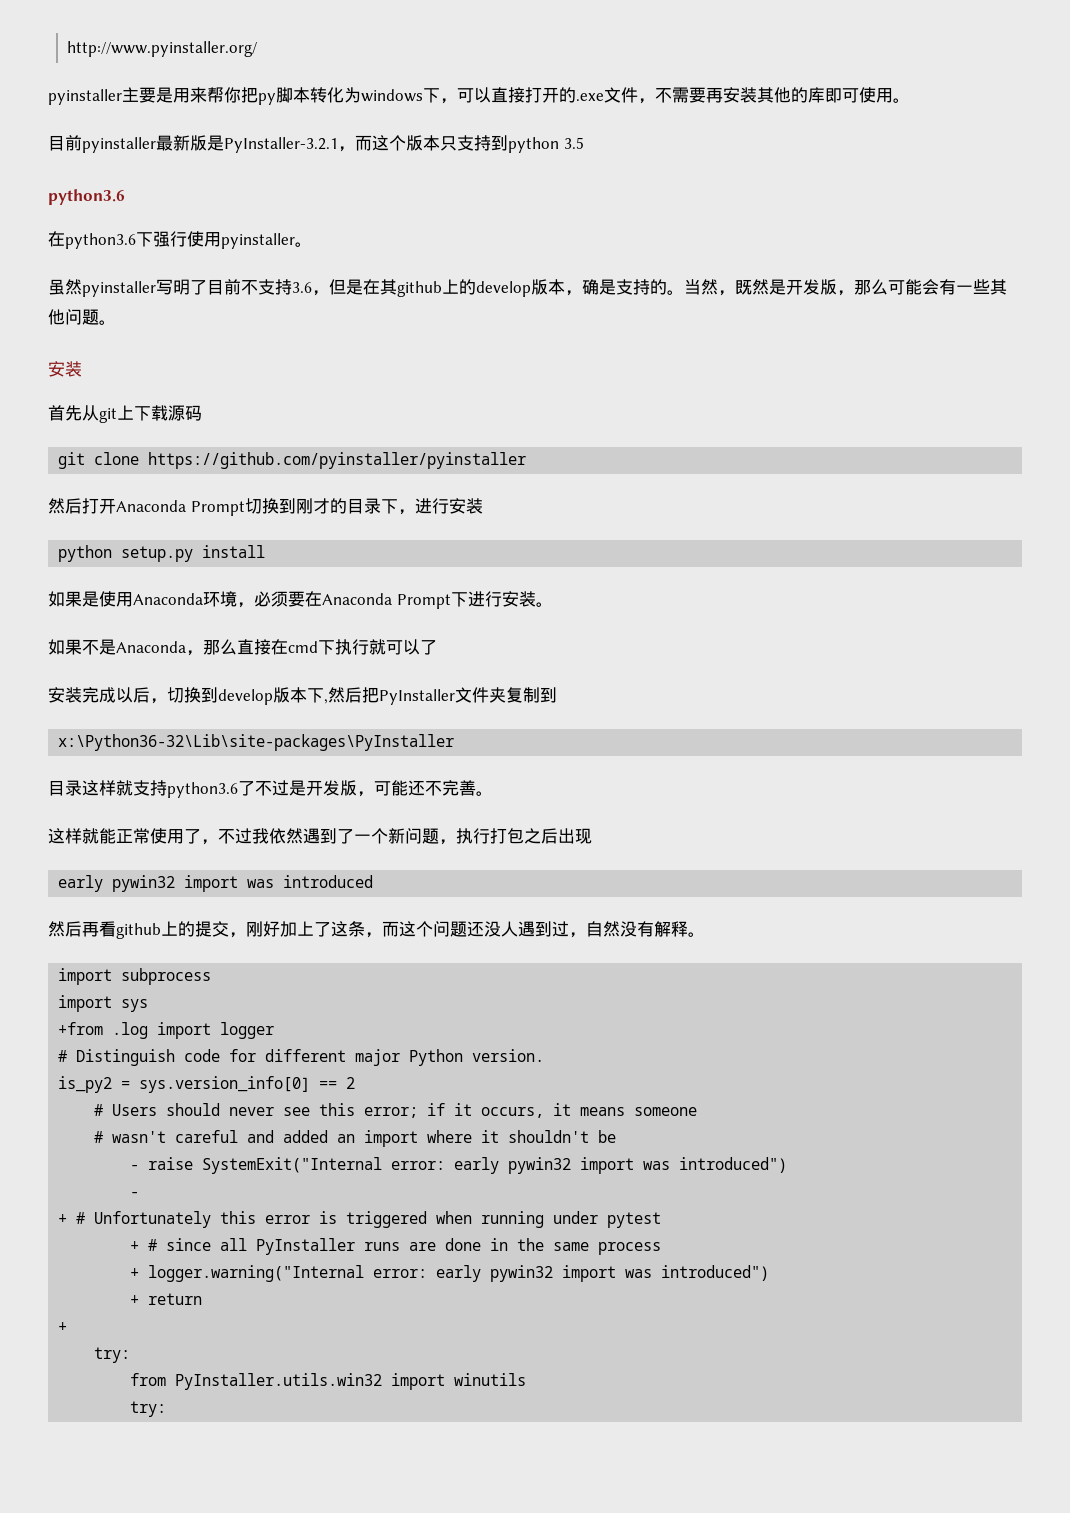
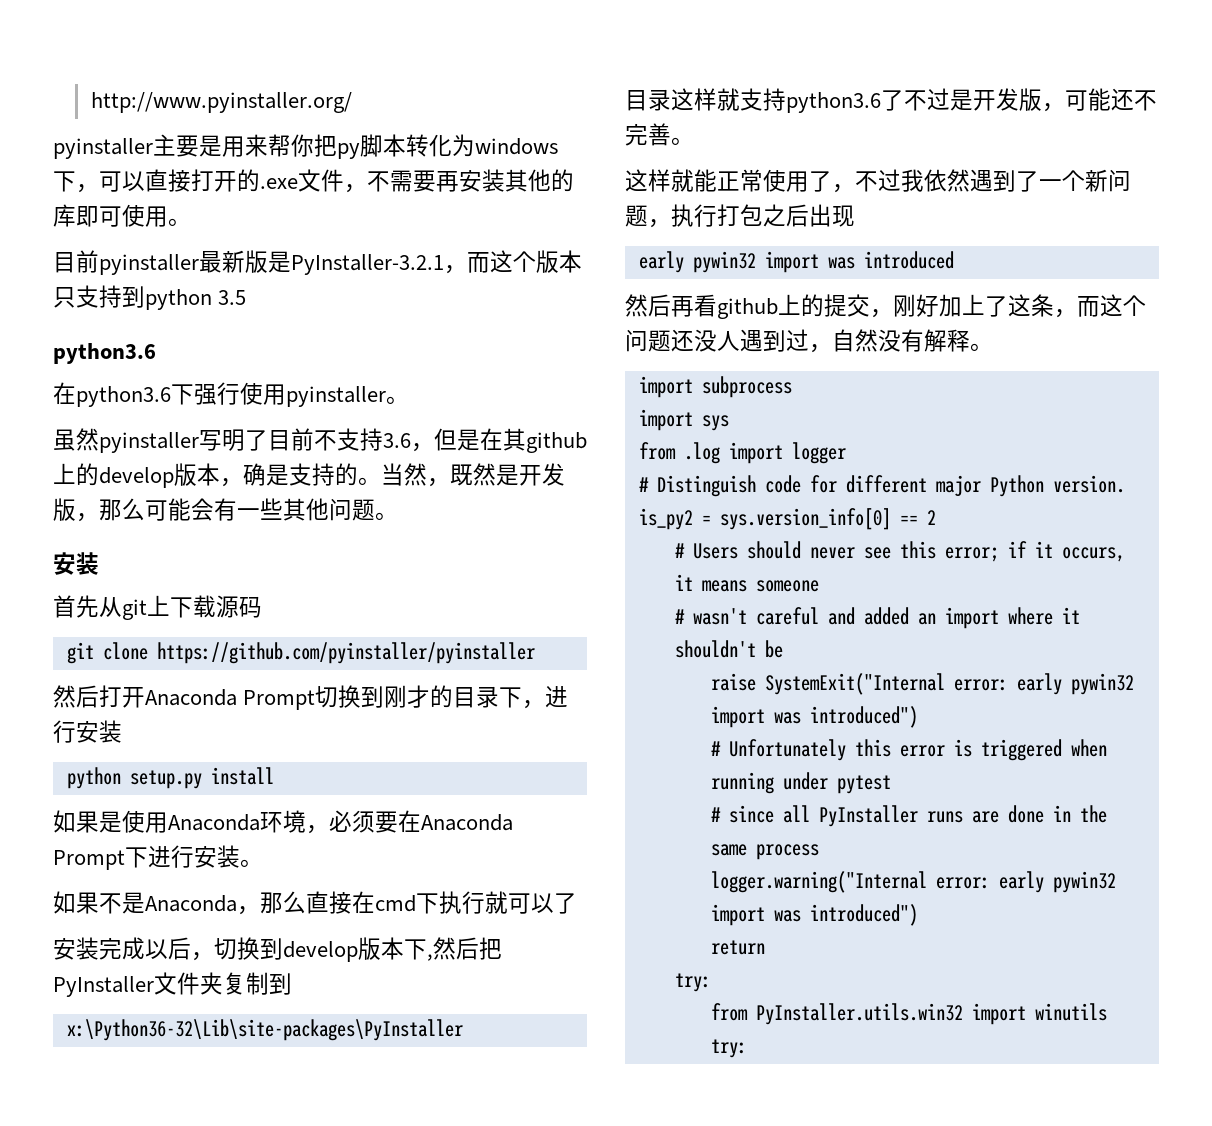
[58,1022,104,1035] +from -> [638,442,676,460] from
[130,1165,140,1170] - -> (783, 649) none
[130,1192,140,1197] [58,1214,68,1224] - // + -> (918, 717) none
[130,1241,140,1251] + -> (891, 784) none
[130,1268,140,1278] + -> (819, 852) none
[130,1295,140,1305] + -> (918, 915) none
[58,1322,68,1332] // + -> (765, 947) none

